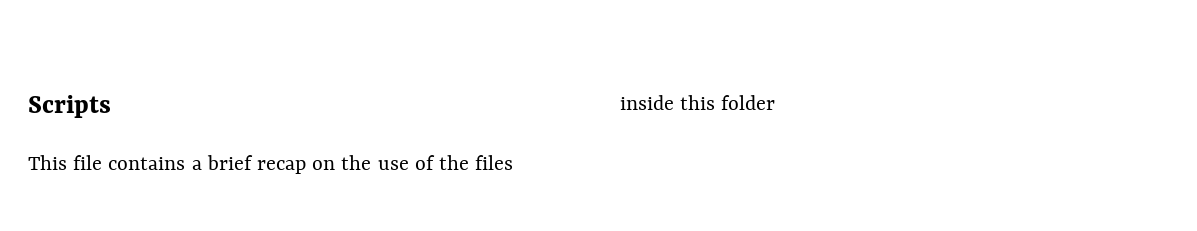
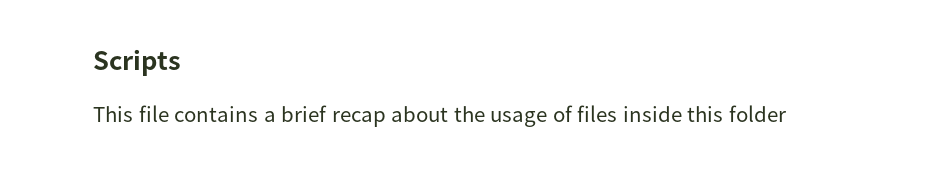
[312,155,470,170] on the use of the -> [391,105,573,127] about the usage of

